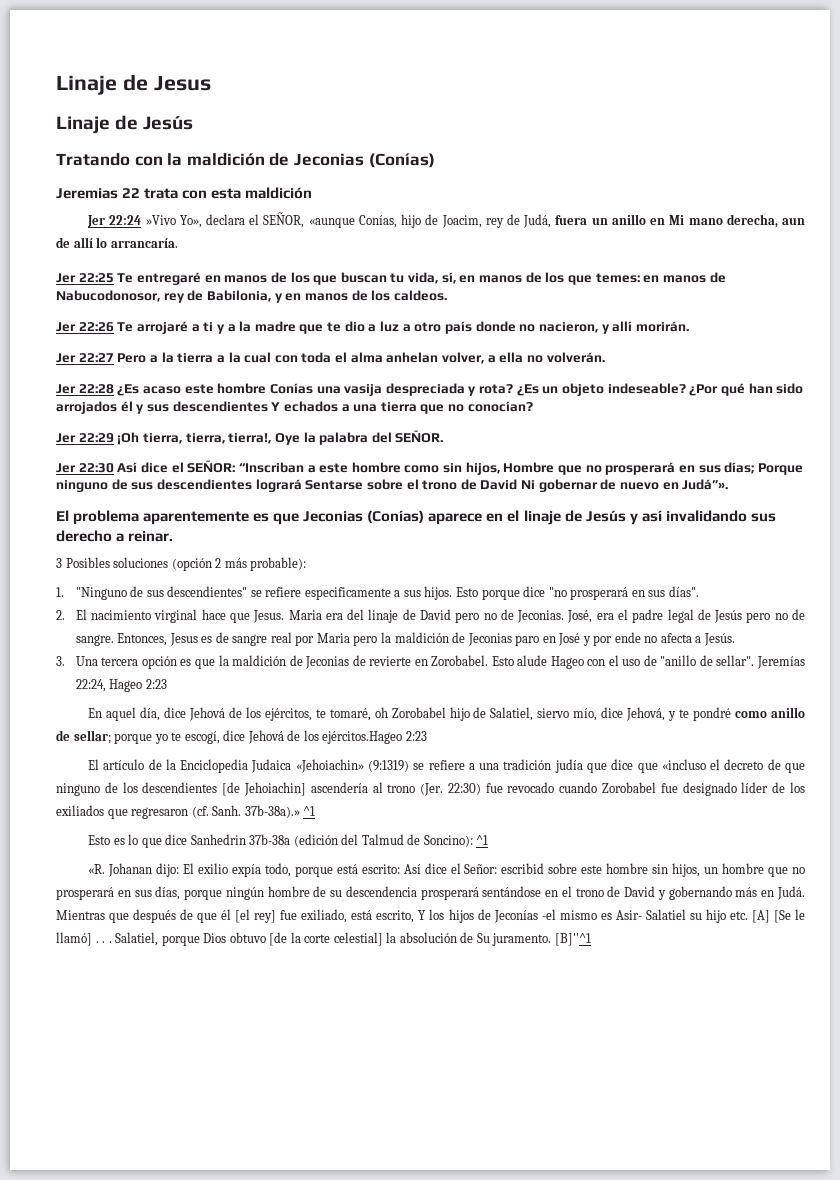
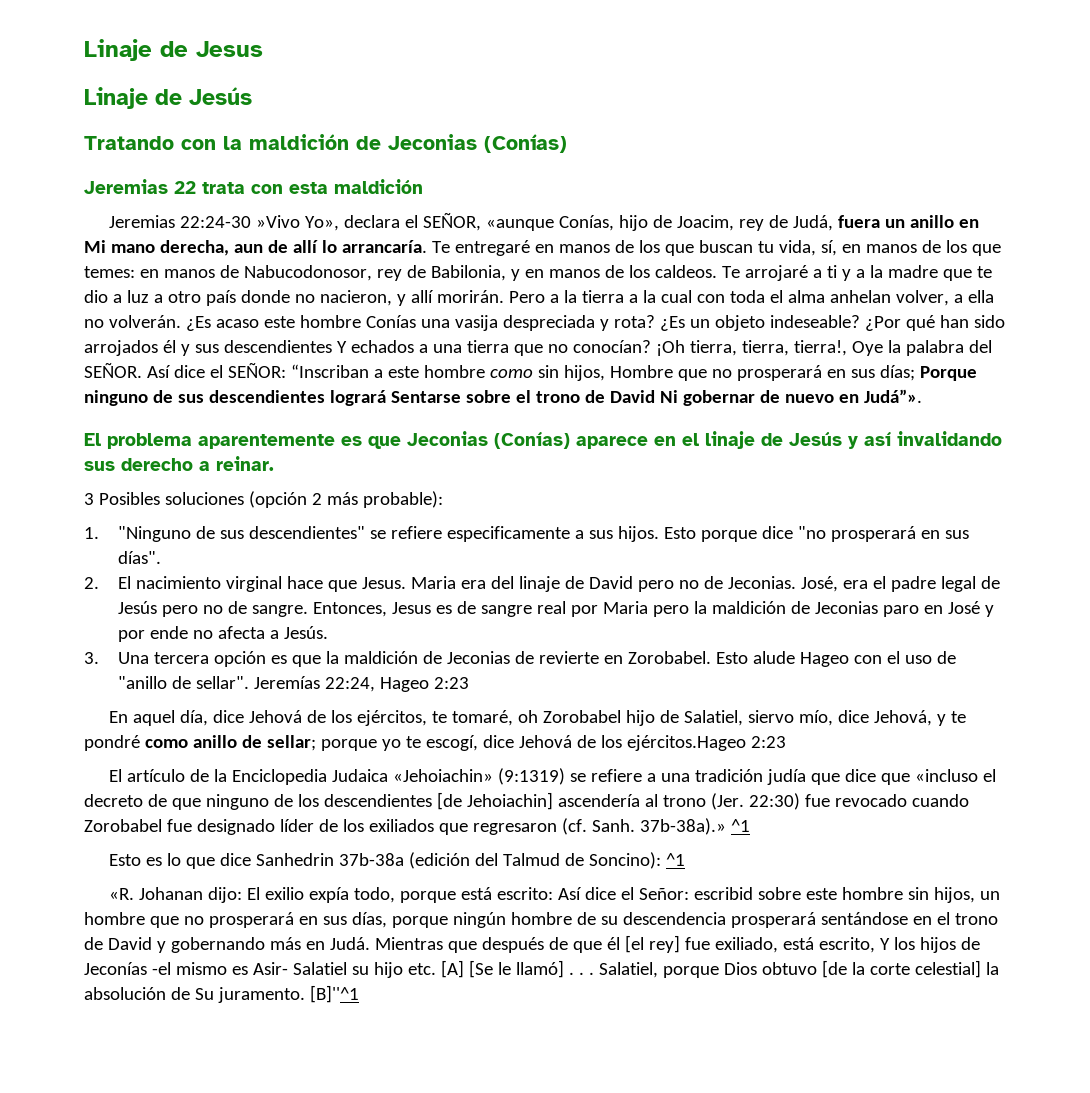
[87,215,142,228] Jer 22:24 -> [109,215,252,228] Jeremias 22:24-30
[56,273,114,283] // Jer 22:25 -> (427, 246) none
[56,322,114,332] // Jer 22:26 -> (717, 271) none
[56,353,114,363] // Jer 22:27 -> (504, 296) none
[56,384,114,394] // Jer 22:28 -> (181, 321) none
[56,433,114,443] // Jer 22:29 -> (651, 346) none
[56,463,114,473] // Jer 22:30 -> (142, 370) none

